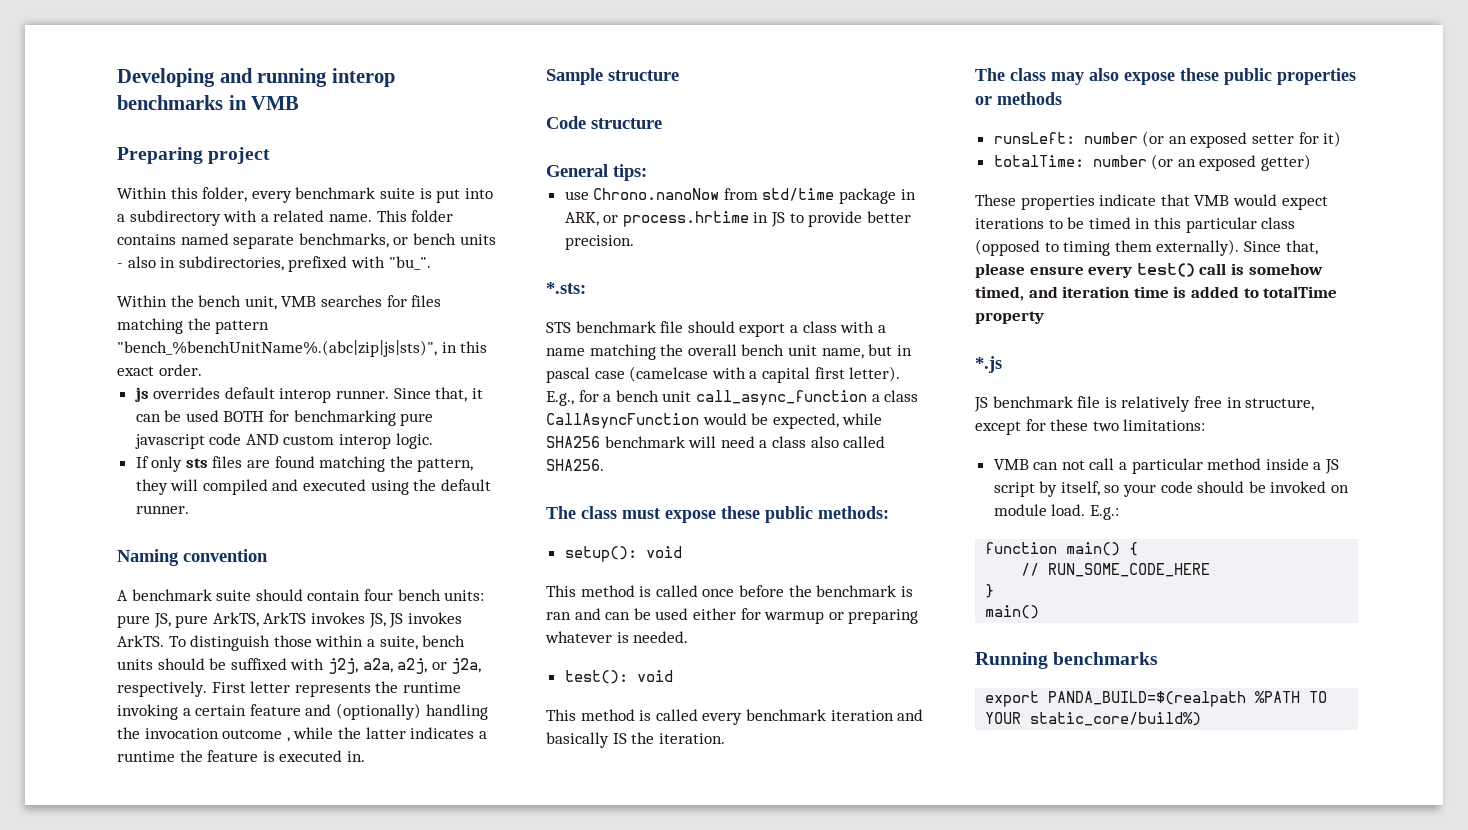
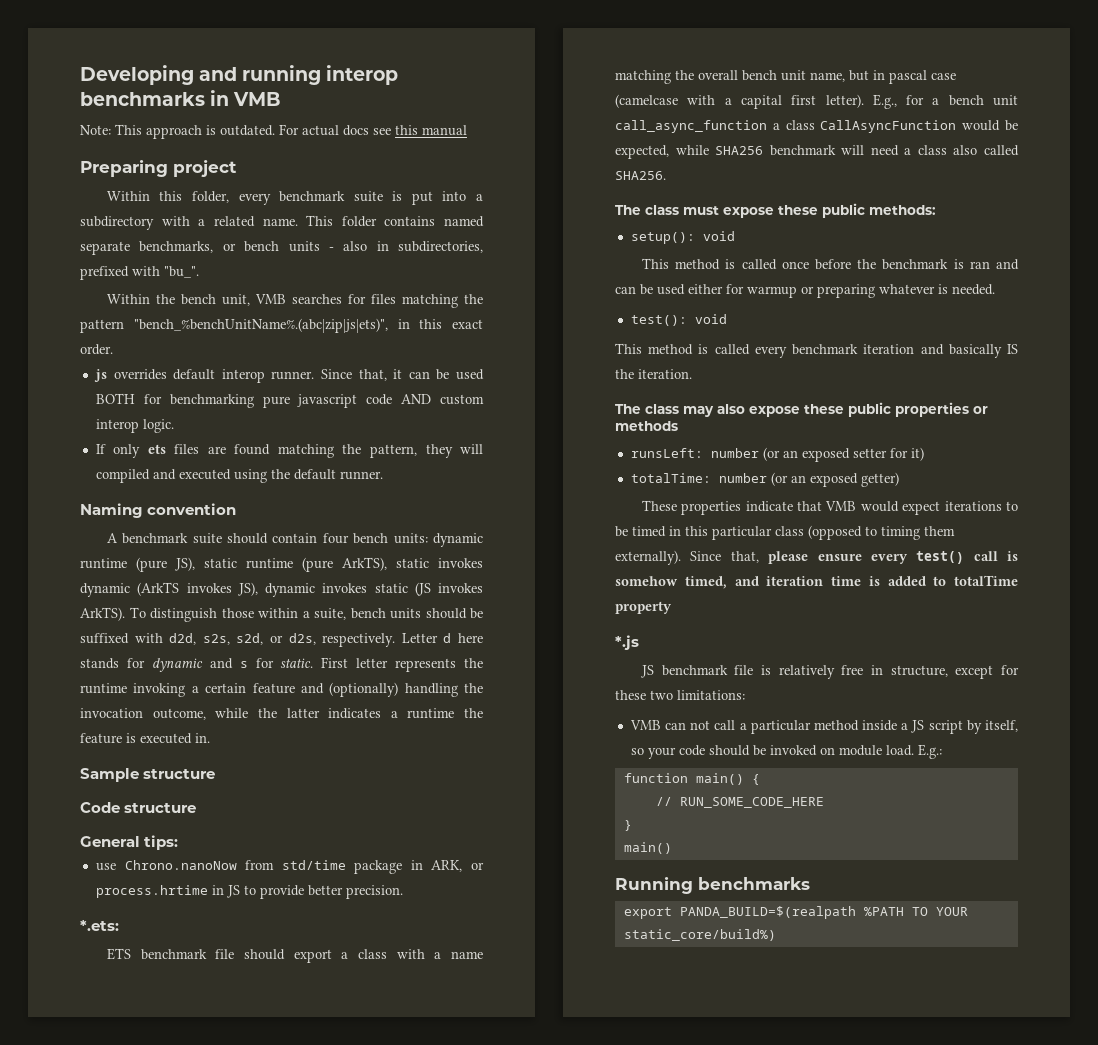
(300, 103) none -> [80,124,467,139] // Note: This approach is outdated. For actual docs see this manual
[117,340,437,357] "bench_%benchUnitName%.(abc|zip|js|sts)", -> [133,318,388,333] "bench_%benchUnitName%.(abc|zip|js|ets)",
[185,458,208,468] sts -> [147,444,166,454] ets
[117,612,462,628] [117,635,164,647] pure JS, pure ArkTS, ArkTS invokes JS, JS invokes ArkTS. -> [433,533,483,547] [80,557,483,572] [80,582,483,597] [80,607,125,621] dynamic runtime (pure JS), static runtime (pure ArkTS), static invokes dynamic (ArkTS invokes JS), dynamic invokes static (JS invokes ArkTS).
[327,658,482,674] [117,681,207,697] j2j, a2a, a2j, or j2a, respectively. -> [169,633,483,647] [80,658,314,672] d2d, s2s, s2d, or d2s, respectively. Letter d here stands for dynamic and s for static.
[222,729,290,742] outcome , -> [152,708,206,720] outcome,
[546,282,586,294] [546,322,571,333] *.sts: // STS -> [80,920,119,931] [106,948,131,960] *.ets: // ETS

